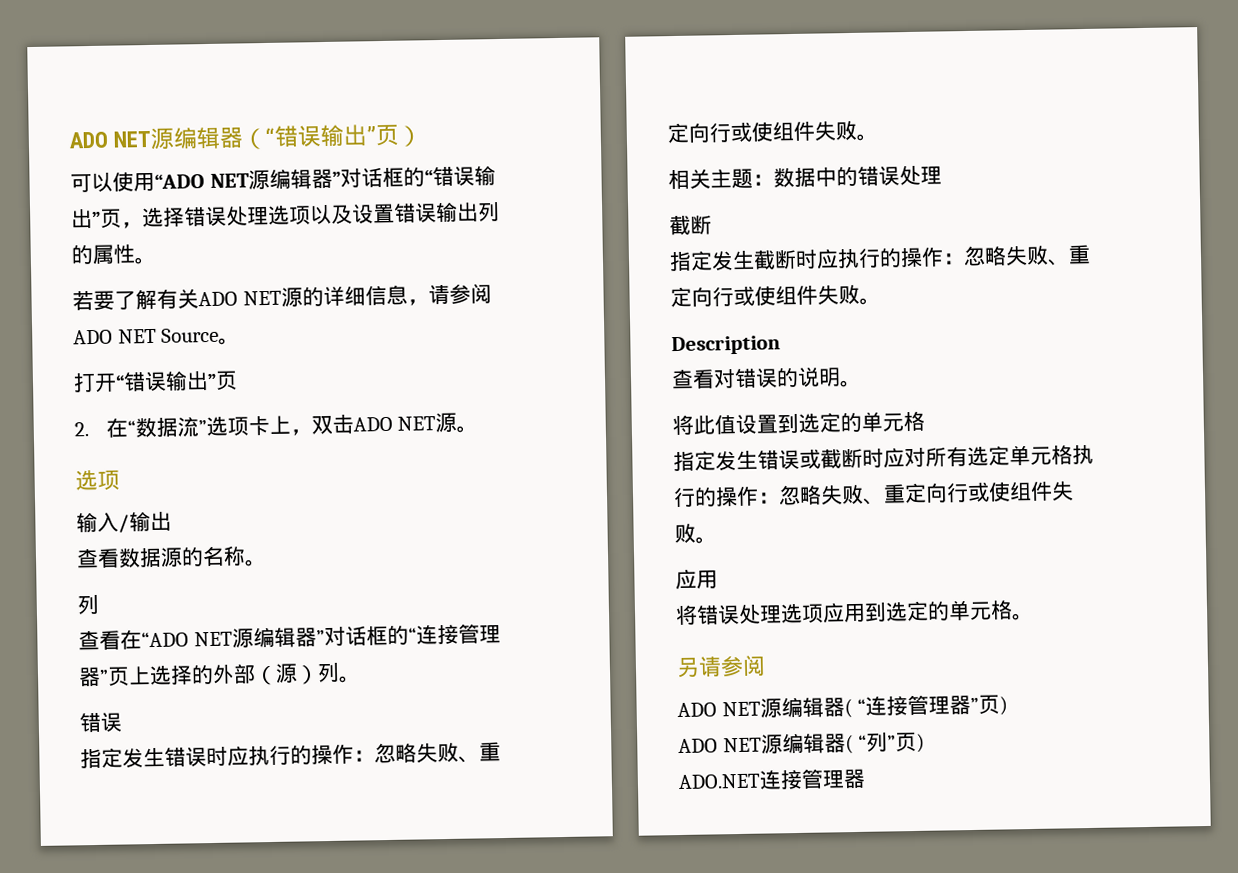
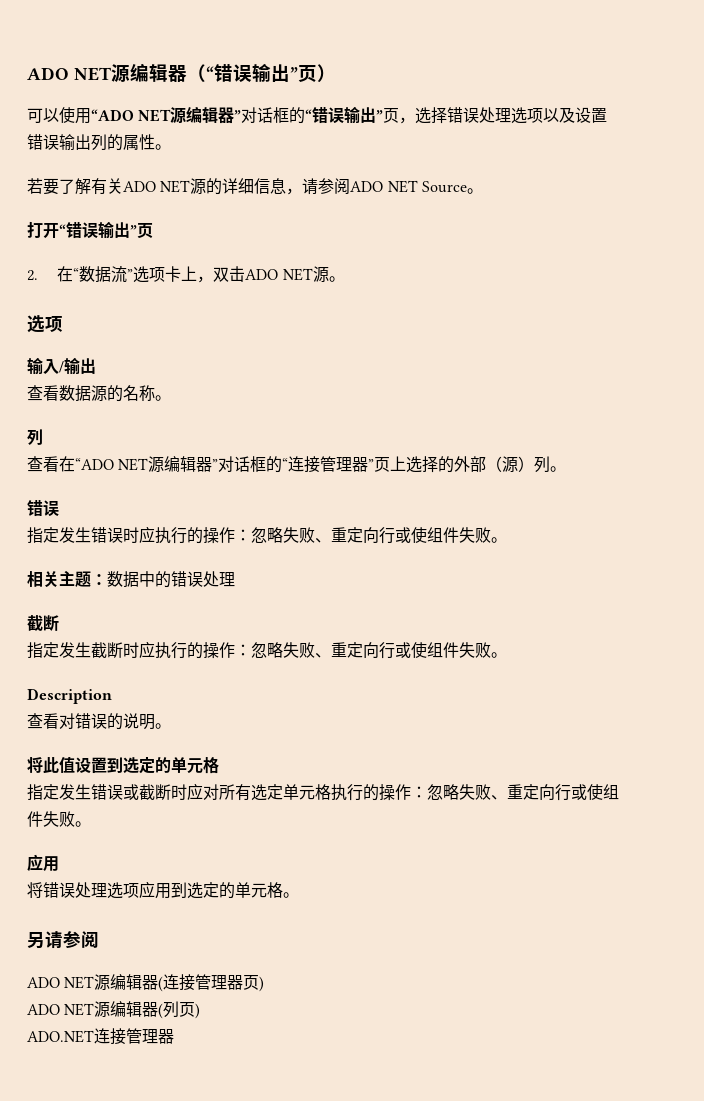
[857,694,980,716] “连接管理器” -> [163,974,244,991] 连接管理器
[858,732,897,752] “列” -> [163,1001,180,1018] 列

